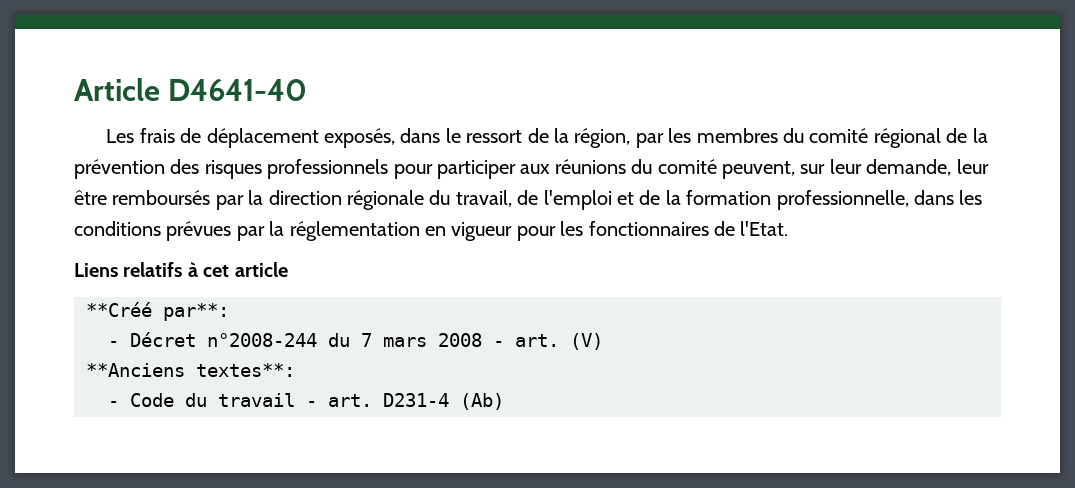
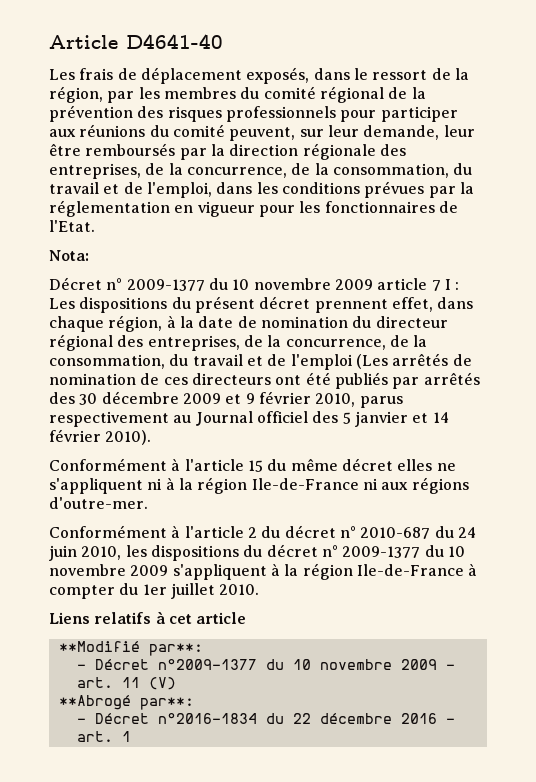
[429,190,909,210] du travail, de l'emploi et de la formation professionnelle, -> [379,144,406,156] [49,163,473,179] [49,182,212,198] des entreprises, de la concurrence, de la consommation, du travail et de l'emploi,
(789, 228) none -> [49,250,89,261] [49,277,460,291] [49,296,474,313] [49,315,448,332] [49,334,428,351] [49,353,472,370] [49,372,480,389] [49,391,403,408] [49,411,449,427] [49,429,152,445] [49,458,456,472] [49,477,469,494] [49,497,148,509] [49,525,476,539] [49,544,465,561] [49,563,478,580] [49,583,260,599] // Nota: // Décret n° 2009-1377 du 10 novembre 2009 article 7 I : Les dispositions du présent décret prennent effet, dans chaque région, à la date de nomination du directeur régional des entreprises, de la concurrence, de la consommation, du travail et de l'emploi (Les arrêtés de nomination de ces directeurs ont été publiés par arrêtés des 30 décembre 2009 et 9 février 2010, parus respectivement au Journal officiel des 5 janvier et 14 février 2010). // Conformément à l'article 15 du même décret elles ne s'appliquent ni à la région Ile-de-France ni aux régions d'outre-mer. // Conformément à l'article 2 du décret n° 2010-687 du 24 juin 2010, les dispositions du décret n° 2009-1377 du 10 novembre 2009 s'appliquent à la région Ile-de-France à compter du 1er juillet 2010.
[86,302,229,321] [108,332,559,347] **Créé par**: // - Décret n°2008-244 du 7 mars 2008 - art. -> [58,641,203,656] [76,659,455,670] [76,677,140,688] **Modifié par**: // - Décret n°2009-1377 du 10 novembre 2009 - art. 11
[86,363,295,377] [108,393,504,410] **Anciens textes**: // - Code du travail - art. D231-4 (Ab) -> [58,695,194,710] [76,713,455,724] [76,731,131,742] **Abrogé par**: // - Décret n°2016-1834 du 22 décembre 2016 - art. 1

